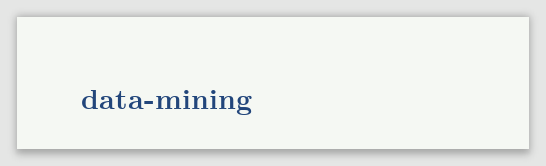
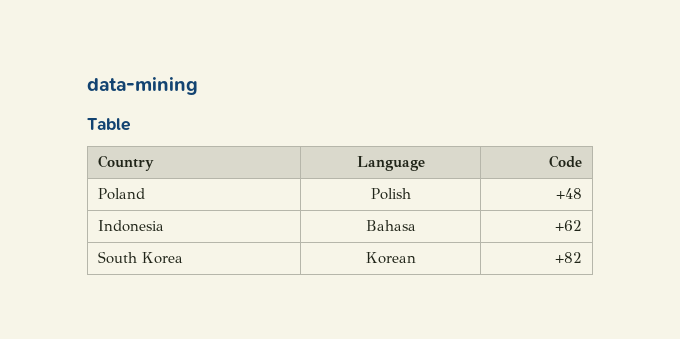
(252, 102) none -> [87,118,131,131] [98,155,155,171] [356,156,425,171] [548,155,582,168] [98,188,146,200] [370,188,411,200] [555,188,582,199] [98,220,165,232] [365,220,416,231] [554,220,582,231] [98,251,184,264] [365,252,416,264] [554,252,582,263] // Table // Country | Language | Code // Poland | Polish | +48 // Indonesia | Bahasa | +62 // South Korea | Korean | +82

